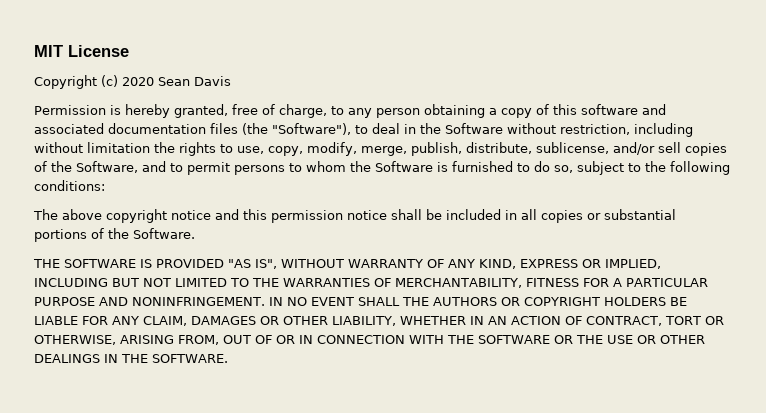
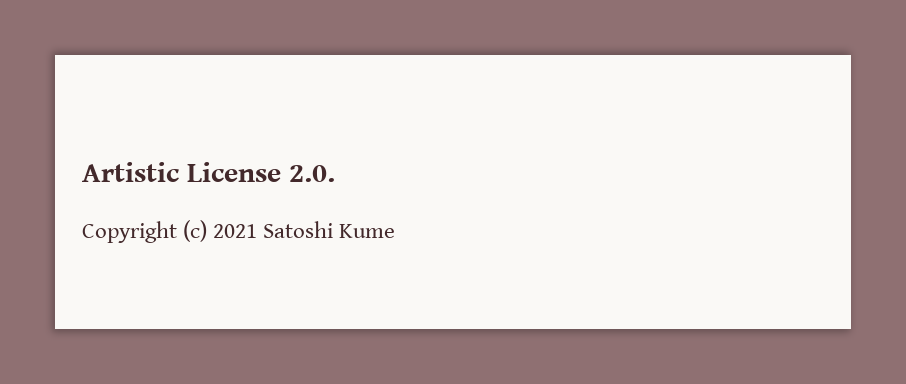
[34,45,63,57] MIT -> [82,162,179,182] Artistic
(129, 51) none -> [289,165,335,182] 2.0.
[122,76,231,86] [34,104,666,118] [34,123,693,137] [34,142,727,156] [34,161,730,175] [34,180,105,191] [33,209,676,223] [34,228,195,242] [33,259,661,269] [34,278,708,288] [34,297,687,306] [34,316,724,326] [34,335,705,345] [34,354,228,363] 2020 Sean Davis // Permission is hereby granted, free of charge, to any person obtaining a copy of this software and associated documentation files (the "Software"), to deal in the Software without restriction, including without limitation the rights to use, copy, modify, merge, publish, distribute, sublicense, and/or sell copies of the Software, and to permit persons to whom the Software is furnished to do so, subject to the following conditions: // The above copyright notice and this permission notice shall be included in all copies or substantial portions of the Software. // THE SOFTWARE IS PROVIDED "AS IS", WITHOUT WARRANTY OF ANY KIND, EXPRESS OR IMPLIED, INCLUDING BUT NOT LIMITED TO THE WARRANTIES OF MERCHANTABILITY, FITNESS FOR A PARTICULAR PURPOSE AND NONINFRINGEMENT. IN NO EVENT SHALL THE AUTHORS OR COPYRIGHT HOLDERS BE LIABLE FOR ANY CLAIM, DAMAGES OR OTHER LIABILITY, WHETHER IN AN ACTION OF CONTRACT, TORT OR OTHERWISE, ARISING FROM, OUT OF OR IN CONNECTION WITH THE SOFTWARE OR THE USE OR OTHER DEALINGS IN THE SOFTWARE. -> [213,221,396,238] 2021 Satoshi Kume

